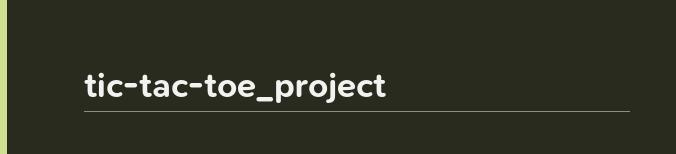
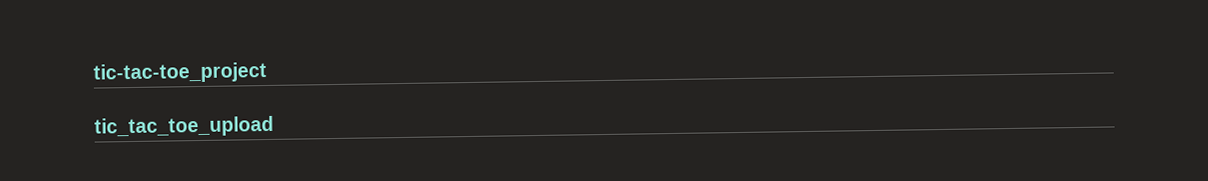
(386, 88) none -> [94,115,274,138] // tic_tac_toe_upload

